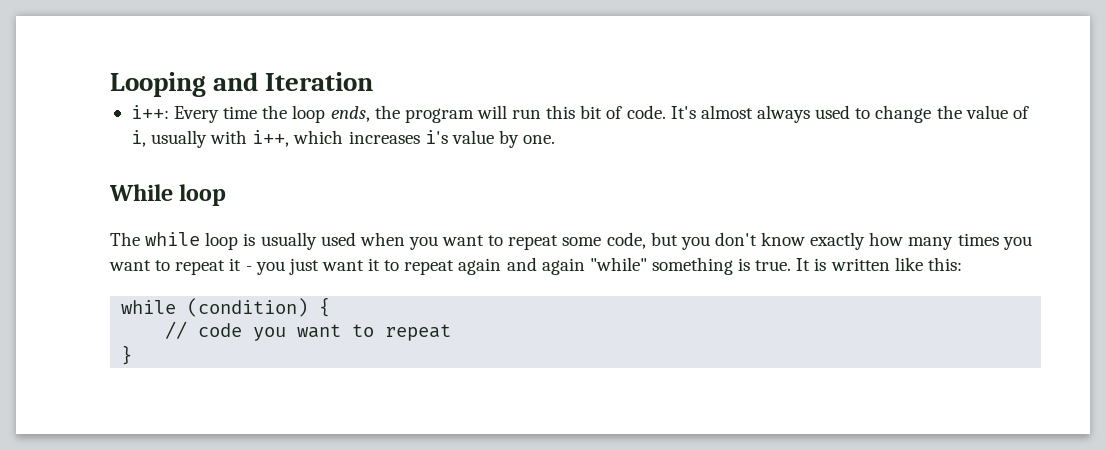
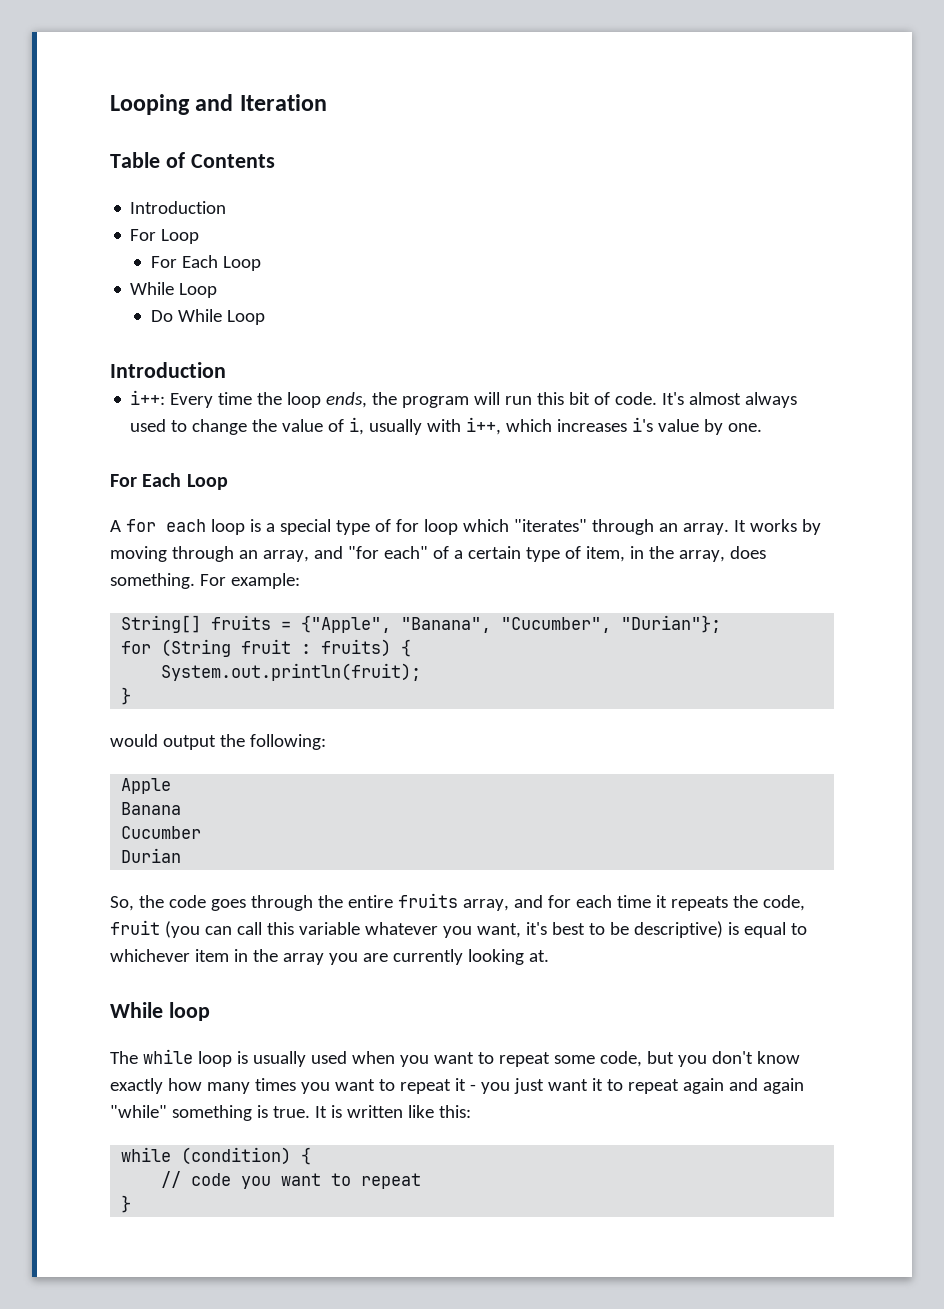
(374, 81) none -> [110,152,275,168] [130,201,227,214] [130,229,200,244] [150,255,261,271] [130,282,218,298] [150,309,265,325] [110,362,226,378] // Table of Contents // Introduction // For Loop // For Each Loop // While Loop // Do While Loop // Introduction
(556, 139) none -> [110,473,228,490] [110,519,821,535] [110,546,766,562] [110,573,300,589] [121,615,722,633] [121,639,412,657] [161,663,422,681] [121,687,132,705] [110,734,326,750] [121,778,172,794] [121,802,182,815] [121,826,202,839] [121,848,182,863] [110,893,805,911] [110,920,807,938] [110,949,549,965] // For Each Loop // A for each loop is a special type of for loop which "iterates" through an array. It works by moving through an array, and "for each" of a certain type of item, in the array, does something. For example: // String[] fruits = {"Apple", "Banana", "Cucumber", "Durian"}; // for (String fruit : fruits) { // System.out.println(fruit); // } // would output the following: // Apple // Banana // Cucumber // Durian // So, the code goes through the entire fruits array, and for each time it repeats the code, fruit (you can call this variable whatever you want, it's best to be descriptive) is equal to whichever item in the array you are currently looking at.

